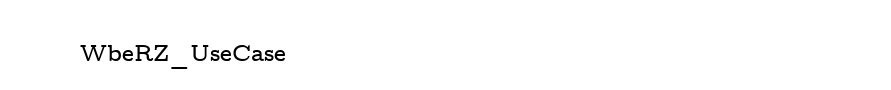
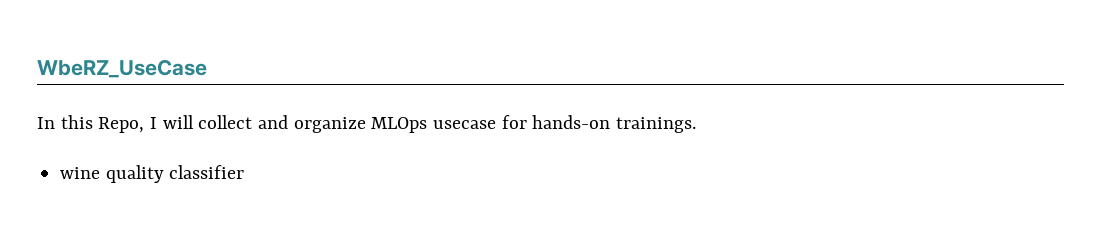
(286, 57) none -> [37,115,697,133] [60,165,245,183] // In this Repo, I will collect and organize MLOps usecase for hands-on trainings. // wine quality classifier

